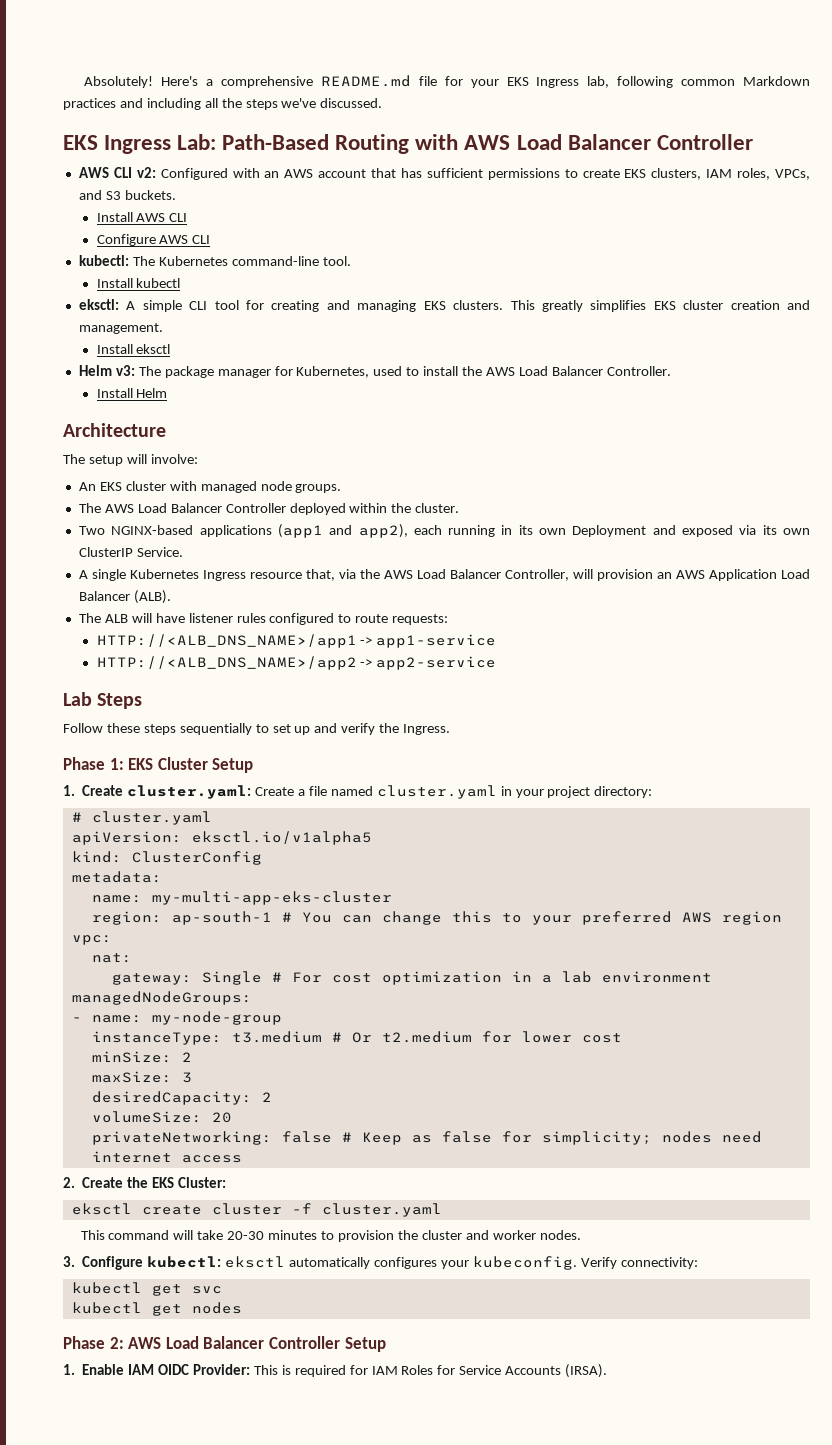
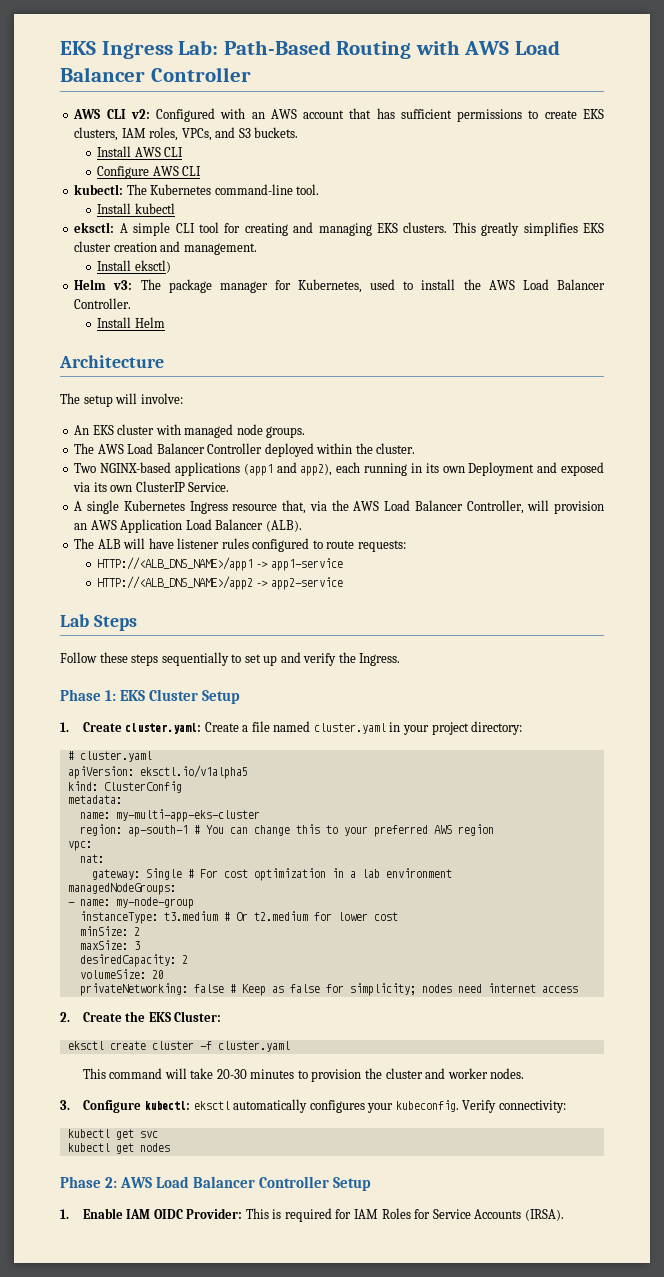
[84,75,810,88] [63,98,383,110] Absolutely! Here's a comprehensive README.md file for your EKS Ingress lab, following common Markdown practices and including all the steps we've discussed. // -> (60, 48) none
[136,344,171,354] eksctl -> [134,260,171,273] eksctl)

